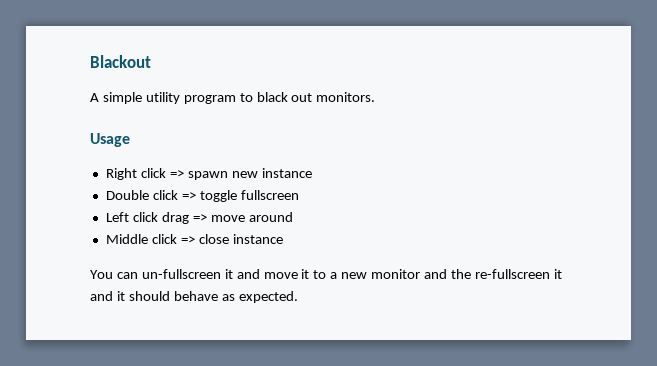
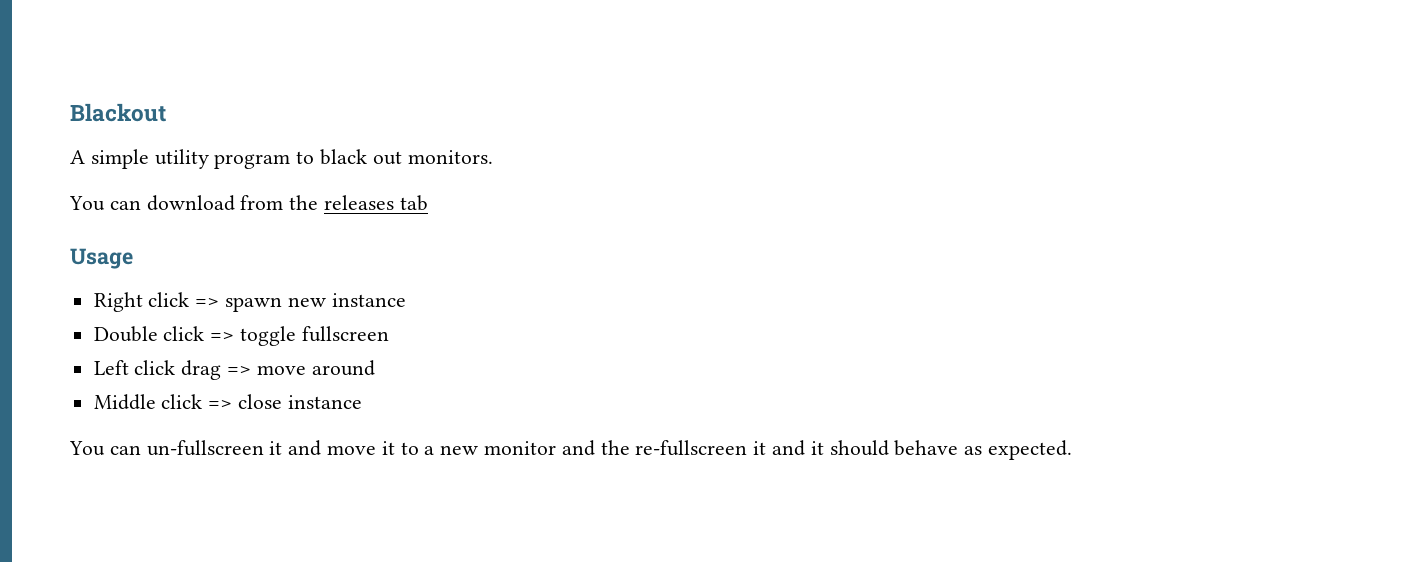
(376, 97) none -> [69,195,428,211] // You can download from the releases tab

